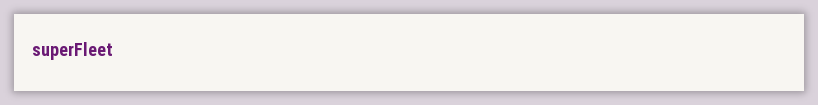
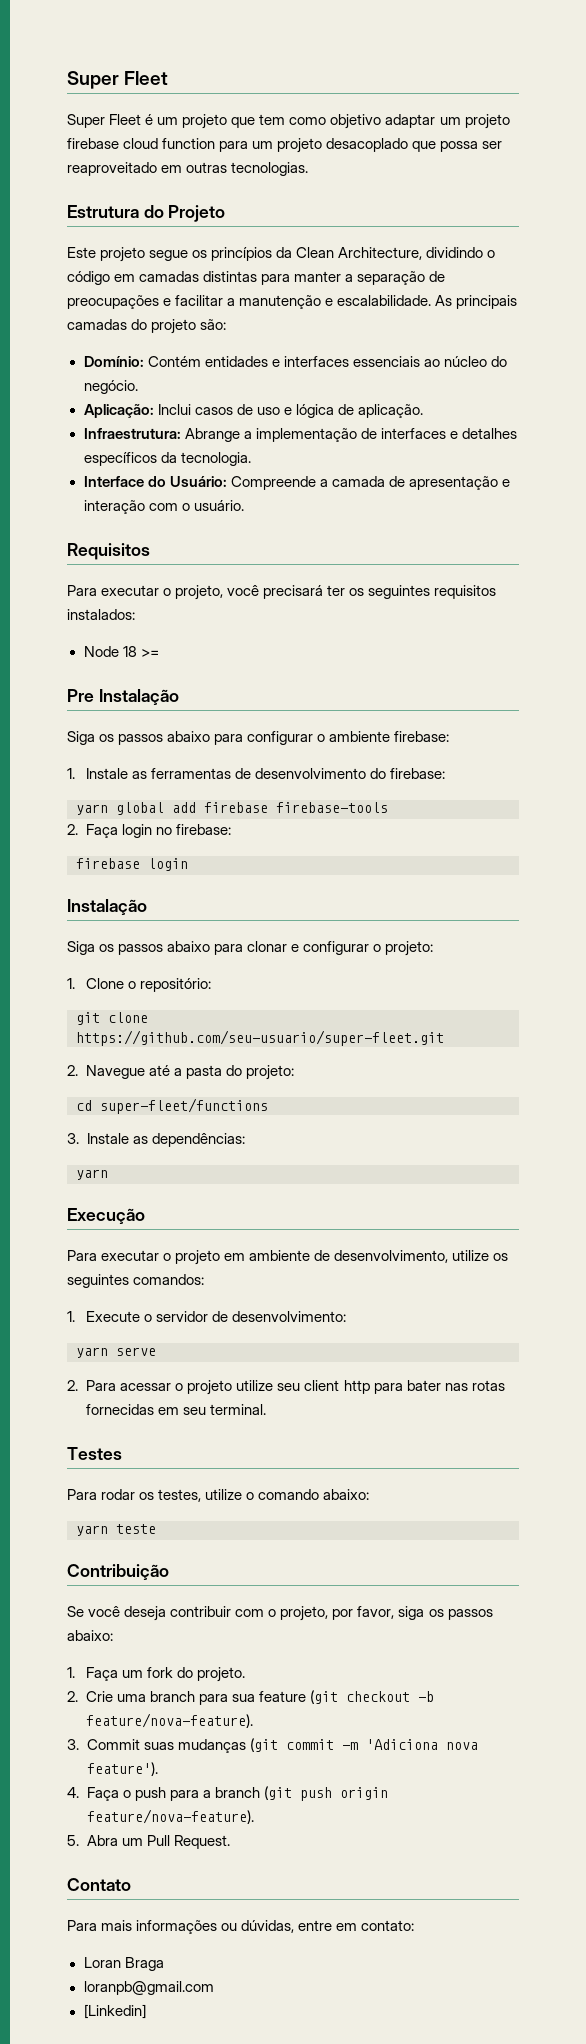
[32,42,113,60] superFleet -> [67,71,169,89] [67,114,510,129] [67,138,503,153] [67,162,309,176] [67,205,226,222] [67,247,496,262] [67,271,446,285] [67,295,518,309] [67,319,227,334] [83,356,507,367] [83,380,138,394] [83,404,423,418] [83,428,517,442] [83,452,251,466] [83,476,510,490] [83,500,244,514] [67,543,150,560] [67,585,497,600] [67,609,135,620] [83,646,159,657] [67,689,179,705] [67,731,450,745] [67,768,446,779] [76,802,388,815] [67,824,232,838] [76,858,188,871] [67,899,147,915] [67,941,434,956] [67,978,212,992] [76,1012,148,1025] [76,1030,444,1046] [67,1065,295,1080] [76,1098,268,1114] [67,1133,245,1147] [76,1169,108,1180] [67,1208,145,1224] [67,1250,509,1265] [67,1274,205,1288] [67,1311,347,1322] [76,1347,156,1358] [67,1380,505,1395] [86,1404,267,1415] [67,1447,122,1460] [67,1489,370,1502] [76,1524,156,1536] [67,1564,169,1580] [67,1606,493,1621] [67,1630,113,1641] [67,1667,246,1682] [67,1690,435,1705] [86,1713,254,1728] [67,1738,478,1753] [86,1762,158,1776] [67,1786,388,1801] [86,1809,254,1824] [67,1835,230,1849] [67,1878,131,1891] [67,1920,415,1934] [83,1957,164,1971] [83,1981,214,1995] [83,2004,146,2019] Super Fleet // Super Fleet é um projeto que tem como objetivo adaptar um projeto firebase cloud function para um projeto desacoplado que possa ser reaproveitado em outras tecnologias. // Estrutura do Projeto // Este projeto segue os princípios da Clean Architecture, dividindo o código em camadas distintas para manter a separação de preocupações e facilitar a manutenção e escalabilidade. As principais camadas do projeto são: // Domínio: Contém entidades e interfaces essenciais ao núcleo do negócio. // Aplicação: Inclui casos de uso e lógica de aplicação. // Infraestrutura: Abrange a implementação de interfaces e detalhes específicos da tecnologia. // Interface do Usuário: Compreende a camada de apresentação e interação com o usuário. // Requisitos // Para executar o projeto, você precisará ter os seguintes requisitos instalados: // Node 18 >= // Pre Instalação // Siga os passos abaixo para configurar o ambiente firebase: // 1. Instale as ferramentas de desenvolvimento do firebase: // yarn global add firebase firebase-tools // 2. Faça login no firebase: // firebase login // Instalação // Siga os passos abaixo para clonar e configurar o projeto: // 1. Clone o repositório: // git clone https://github.com/seu-usuario/super-fleet.git // 2. Navegue até a pasta do projeto: // cd super-fleet/functions // 3. Instale as dependências: // yarn // Execução // Para executar o projeto em ambiente de desenvolvimento, utilize os seguintes comandos: // 1. Execute o servidor de desenvolvimento: // yarn serve // 2. Para acessar o projeto utilize seu client http para bater nas rotas fornecidas em seu terminal. // Testes // Para rodar os testes, utilize o comando abaixo: // yarn teste // Contribuição // Se você deseja contribuir com o projeto, por favor, siga os passos abaixo: // 1. Faça um fork do projeto. // 2. Crie uma branch para sua feature (git checkout -b feature/nova-feature). // 3. Commit suas mudanças (git commit -m 'Adiciona nova feature'). // 4. Faça o push para a branch (git push origin feature/nova-feature). // 5. Abra um Pull Request. // Contato // Para mais informações ou dúvidas, entre em contato: // Loran Braga // loranpb@gmail.com // [Linkedin]

